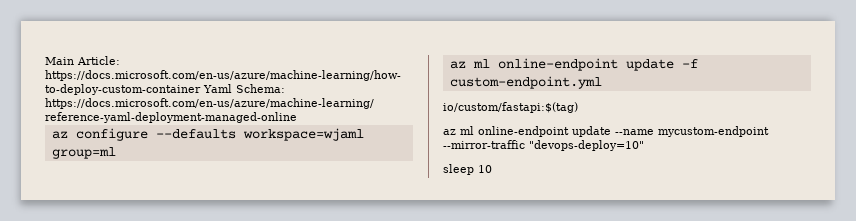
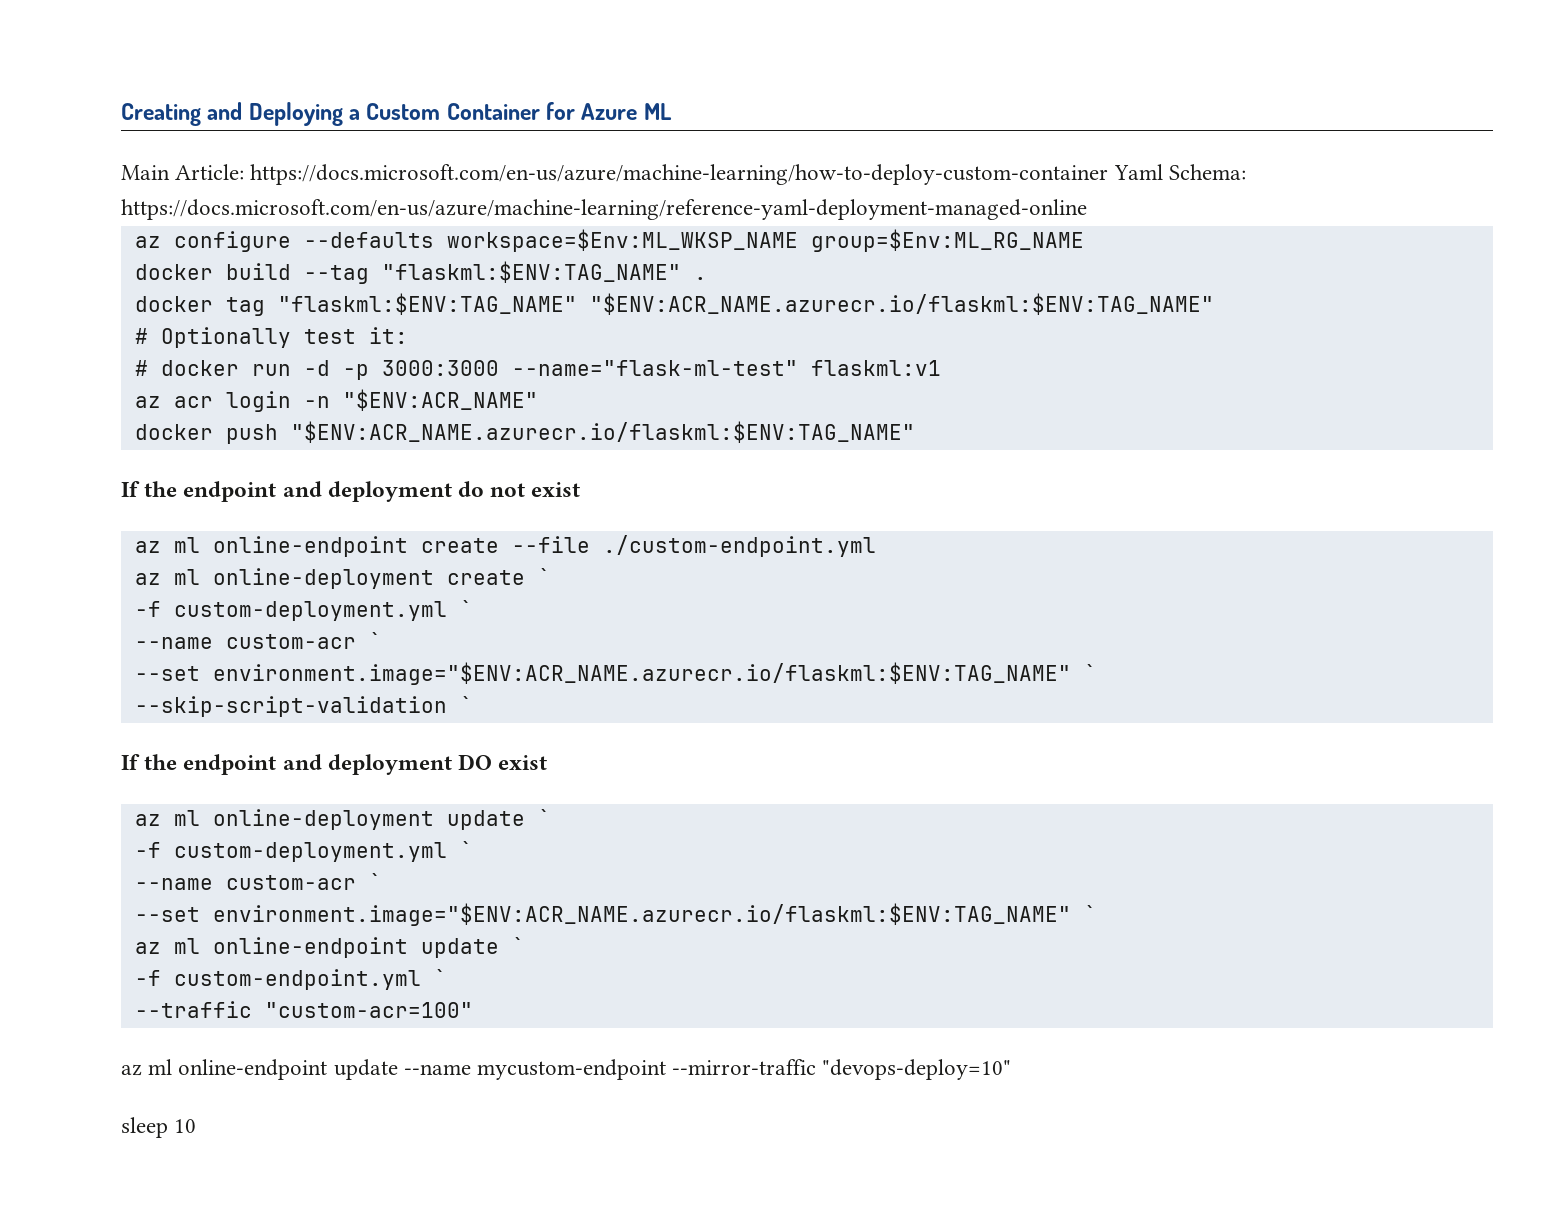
(45, 61) none -> [121,102,672,126] Creating and Deploying a Custom Container for Azure ML //
[242,128,364,141] [51,147,116,159] [449,58,674,71] workspace=wjaml group=ml // az ml online-endpoint update -> [446,229,1084,252] [134,261,707,284] [134,293,1214,316] [134,327,408,348] [134,360,941,380] [134,389,538,412] [134,421,915,444] [121,481,581,502] [134,535,876,557] [134,568,551,589] [134,600,473,621] [134,632,382,649] [134,662,1097,685] [134,696,473,717] [121,754,548,775] [134,809,551,830] [134,841,473,862] [134,873,382,890] [134,903,1097,926] [134,937,525,958] workspace=$Env:ML_WKSP_NAME group=$Env:ML_RG_NAME // docker build --tag "flaskml:$ENV:TAG_NAME" . // docker tag "flaskml:$ENV:TAG_NAME" "$ENV:ACR_NAME.azurecr.io/flaskml:$ENV:TAG_NAME" // # Optionally test it: // # docker run -d -p 3000:3000 --name="flask-ml-test" flaskml:v1 // az acr login -n "$ENV:ACR_NAME" // docker push "$ENV:ACR_NAME.azurecr.io/flaskml:$ENV:TAG_NAME" // If the endpoint and deployment do not exist // az ml online-endpoint create --file ./custom-endpoint.yml // az ml online-deployment create ` // -f custom-deployment.yml ` // --name custom-acr ` // --set environment.image="$ENV:ACR_NAME.azurecr.io/flaskml:$ENV:TAG_NAME" ` // --skip-script-validation ` // If the endpoint and deployment DO exist // az ml online-deployment update ` // -f custom-deployment.yml ` // --name custom-acr ` // --set environment.image="$ENV:ACR_NAME.azurecr.io/flaskml:$ENV:TAG_NAME" ` // az ml online-endpoint update ` //
[443,102,578,113] // io/custom/fastapi:$(tag) -> [433,969,447,986] [134,1001,473,1018] ` // --traffic "custom-acr=100"

